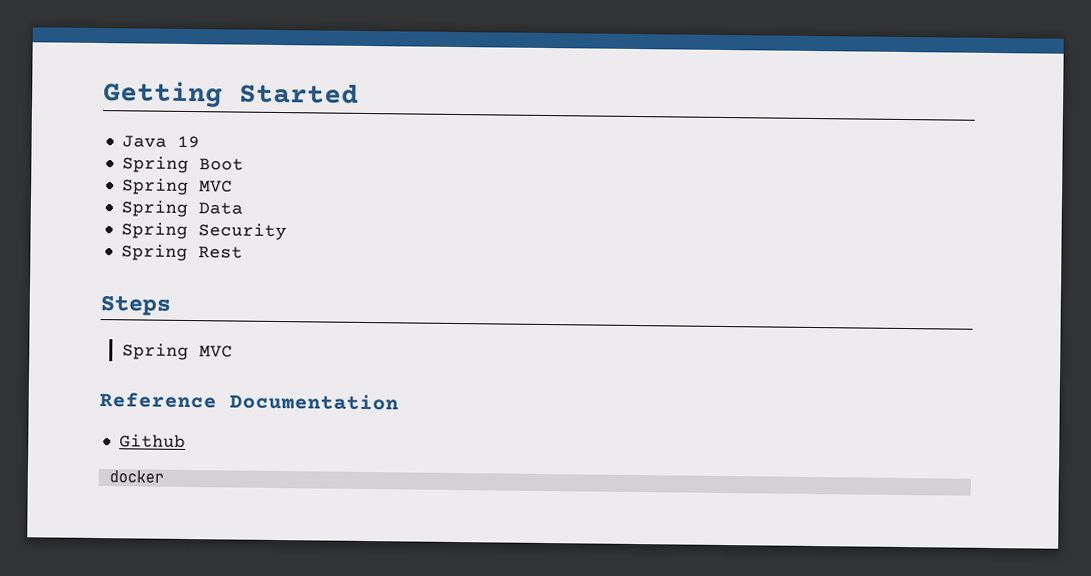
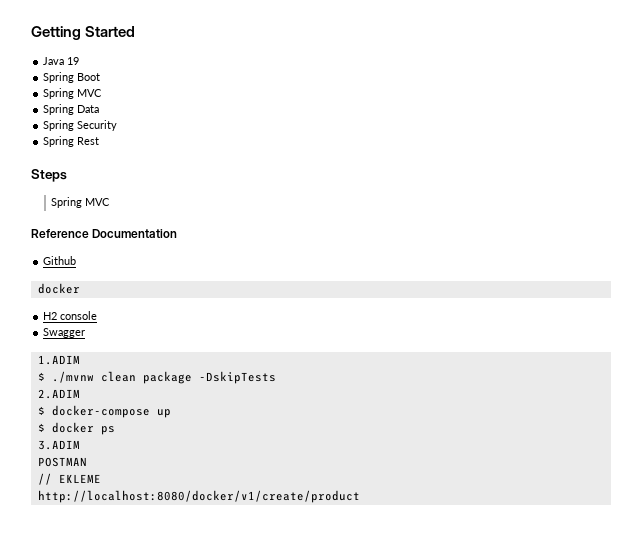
(164, 476) none -> [43,311,98,320] [43,328,86,338] [37,355,80,365] [37,371,276,384] [37,389,80,399] [37,405,171,418] [37,422,115,435] [37,440,80,450] [37,457,87,467] [37,473,101,485] [37,490,360,503] // H2 console // Swagger // 1.ADIM // $ ./mvnw clean package -DskipTests // 2.ADIM // $ docker-compose up // $ docker ps // 3.ADIM // POSTMAN // // EKLEME // http://localhost:8080/docker/v1/create/product

